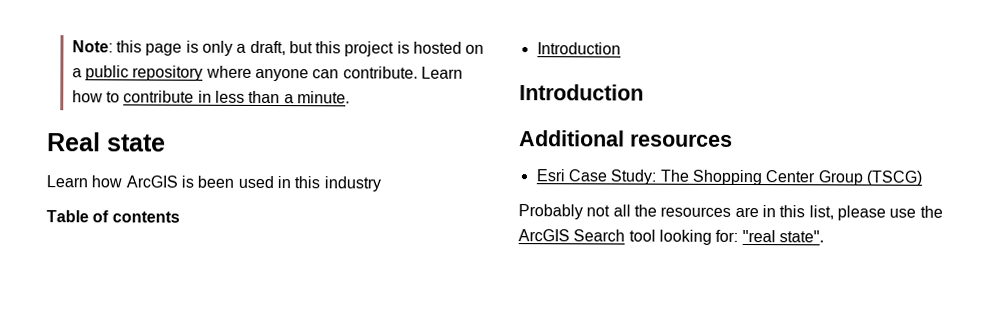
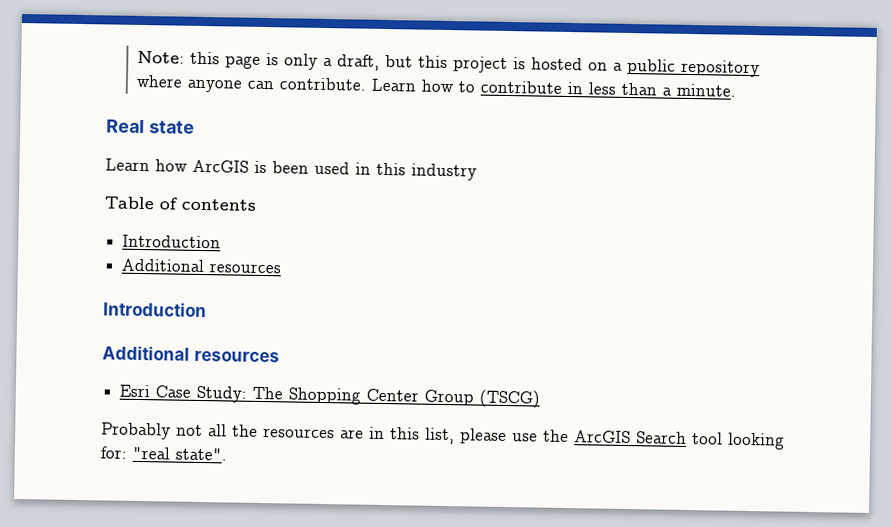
(621, 48) none -> [121,258,282,274] // Additional resources

